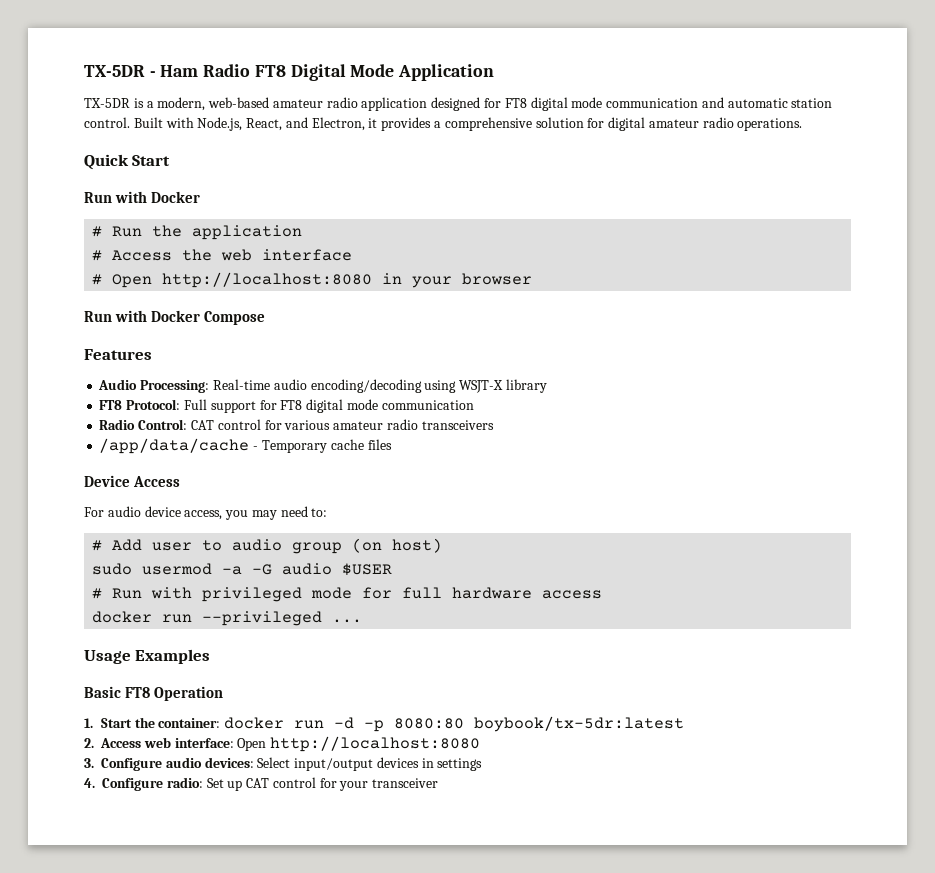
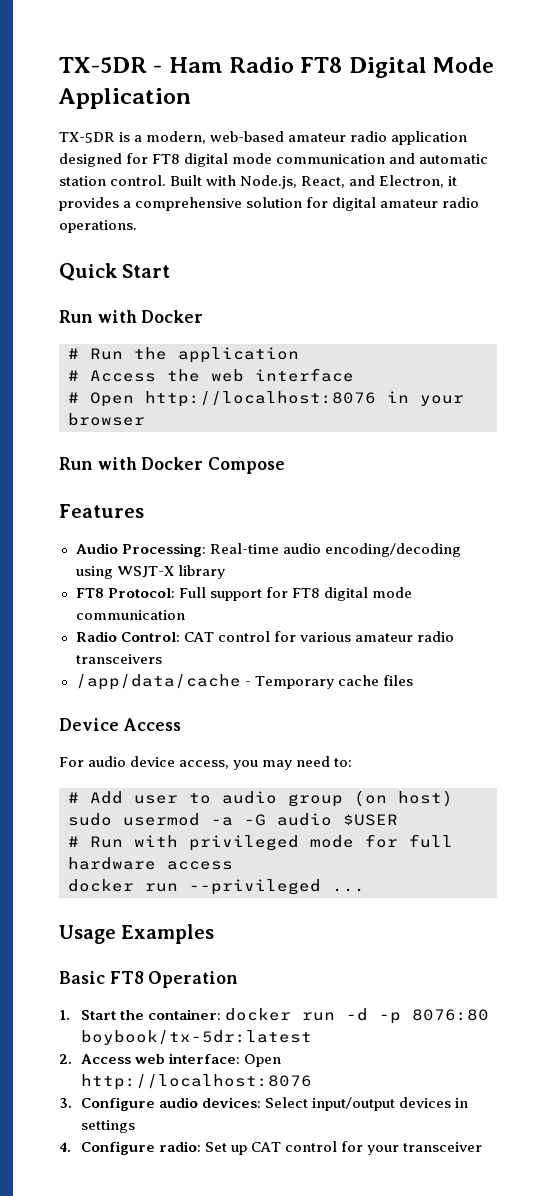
[162,272,373,288] http://localhost:8080 -> [145,391,376,407] http://localhost:8076
[394,718,465,729] 8080:80 -> [412,1009,490,1021] 8076:80
[270,736,481,752] http://localhost:8080 -> [80,1074,312,1090] http://localhost:8076

